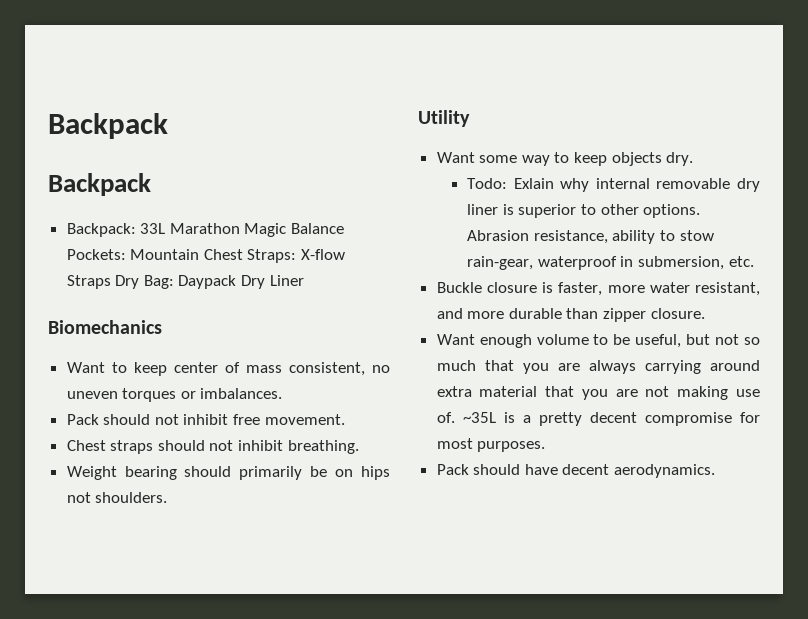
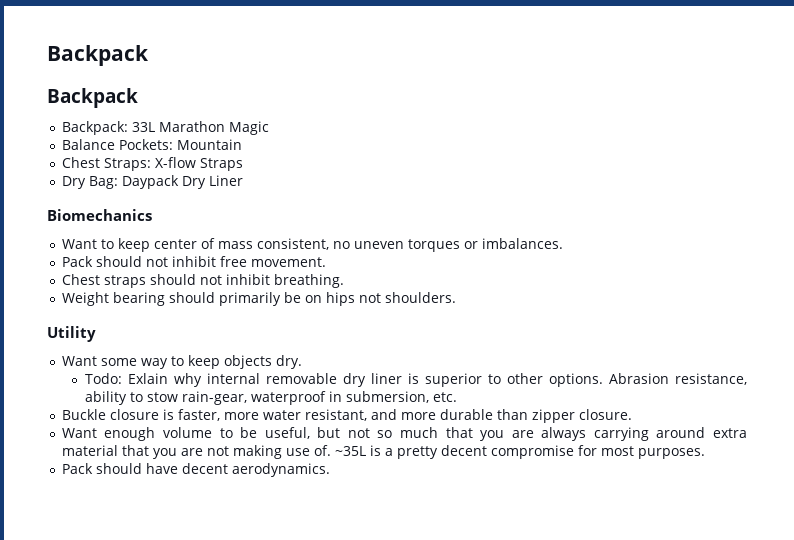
(287, 230) none -> (269, 128) //
(200, 254) none -> (242, 144) //
(111, 282) none -> (243, 164) //

